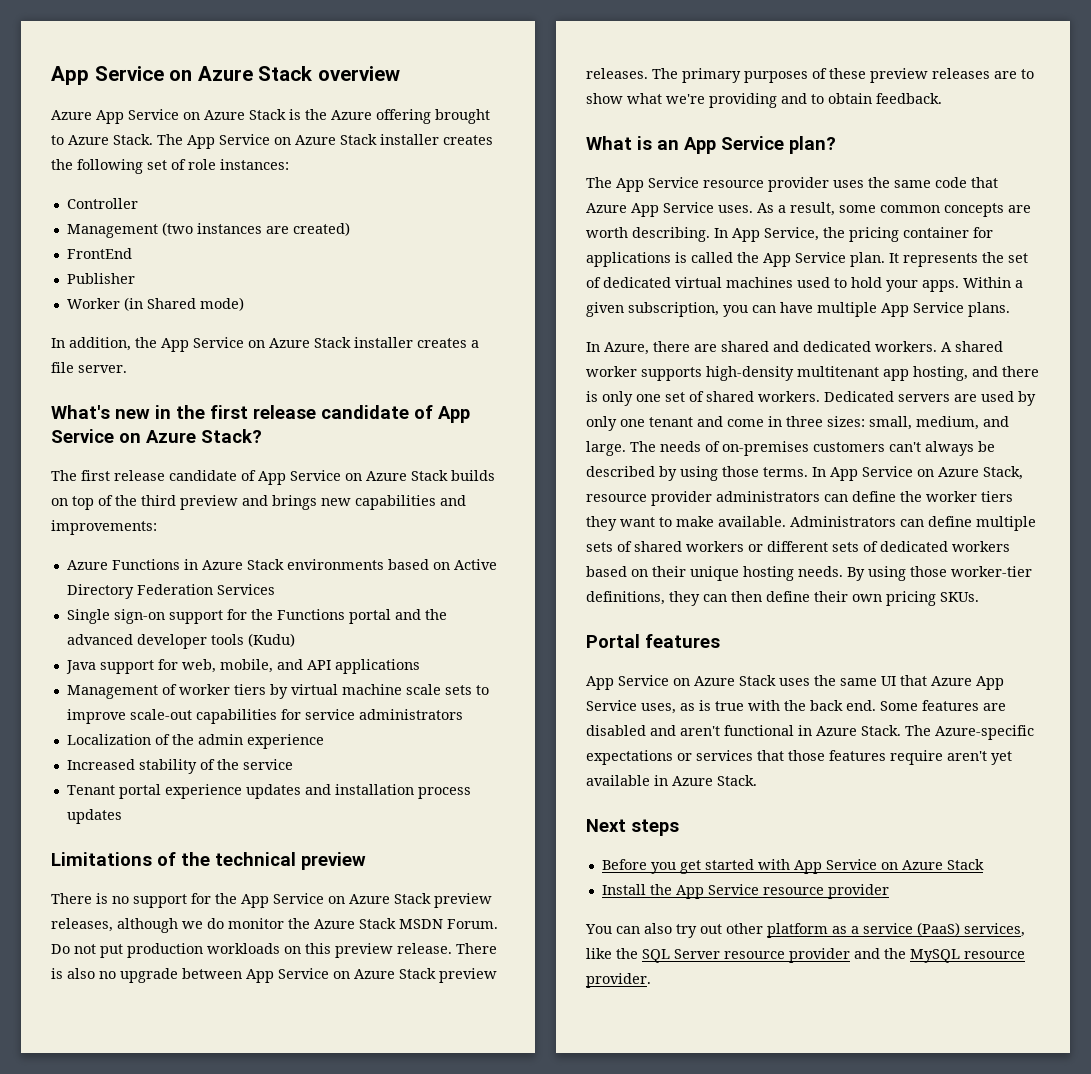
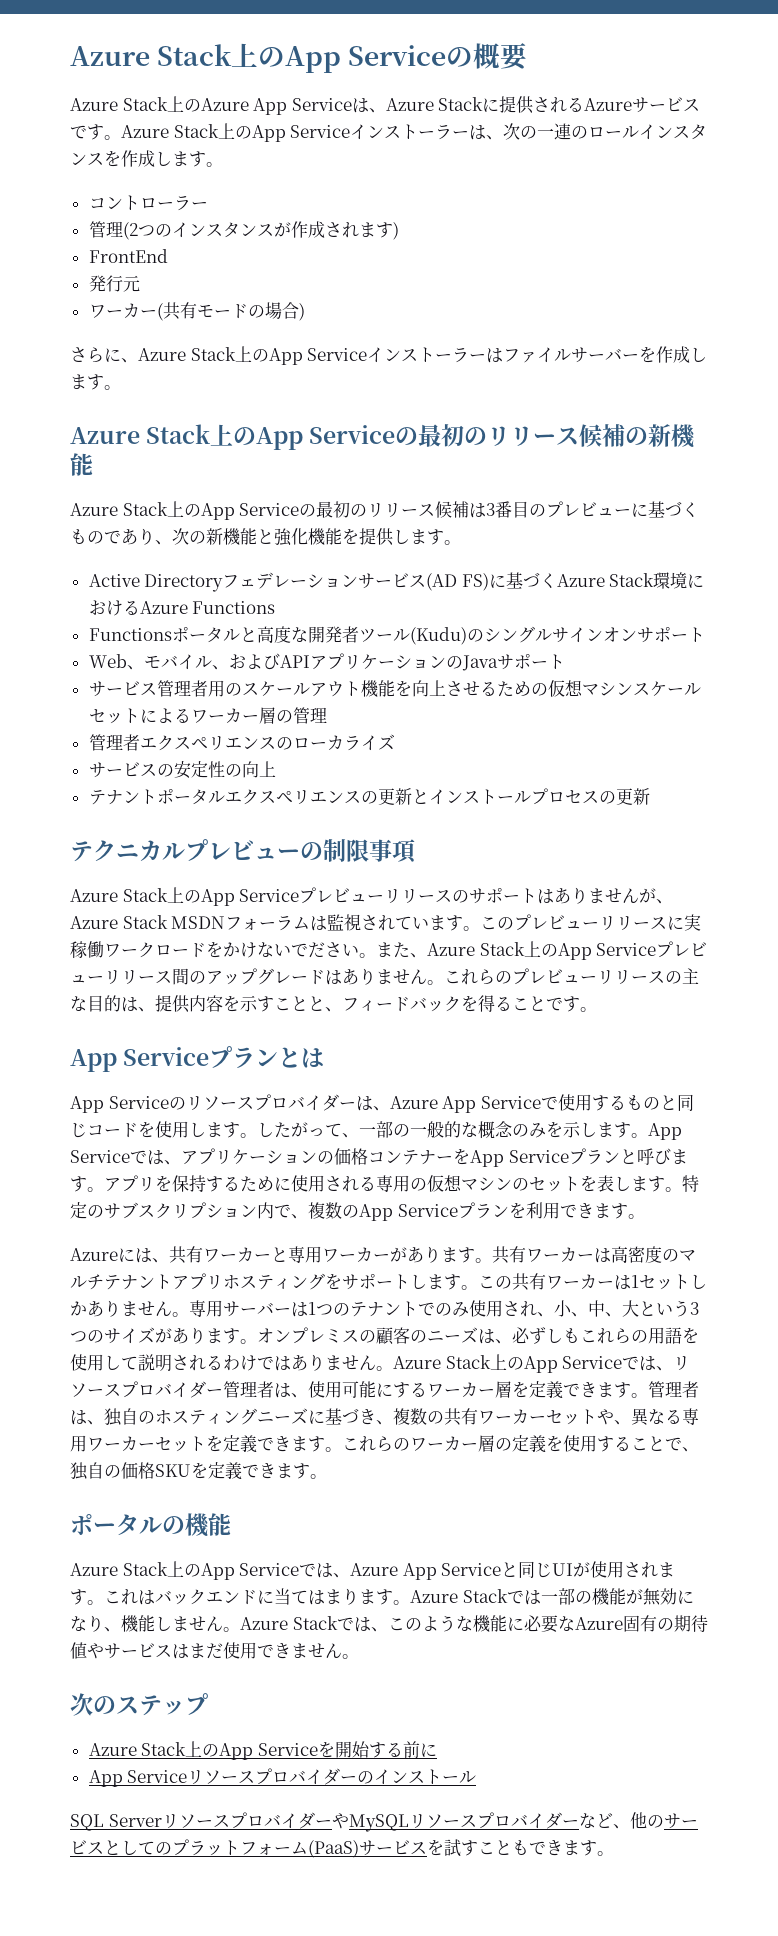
[51,66,400,85] [51,109,490,124] [51,134,493,149] [51,159,289,174] [66,198,138,209] [66,222,350,238] [66,248,132,259] [66,273,135,284] [66,297,244,311] [51,337,479,352] [51,362,127,373] [51,405,470,423] [51,429,262,443] [51,470,495,485] [51,495,466,510] [51,520,157,535] [66,559,497,570] [66,584,275,599] [66,609,447,624] [66,633,295,649] [65,659,420,674] [66,684,489,699] [66,709,463,724] [66,734,324,749] [66,759,293,774] [66,784,471,799] [66,809,122,824] [51,852,366,870] [51,893,492,908] [51,918,498,933] [51,943,497,958] [51,968,497,983] [586,68,1034,83] [586,93,942,108] [586,136,836,154] [586,177,998,192] [586,202,1031,217] [586,227,993,242] [586,252,1028,267] [586,277,1023,292] [586,302,1010,317] [586,341,1003,355] [586,366,1039,381] [586,391,1036,406] [586,416,1009,431] [586,441,995,456] [586,466,1023,481] [586,491,1013,506] [586,516,1036,531] [586,541,1010,552] [586,566,1032,581] [586,591,979,606] [586,634,720,648] [586,675,1004,690] [586,700,1006,714] [586,725,1034,740] [586,750,1012,765] [586,775,757,786] [586,819,679,836] [601,859,984,874] [601,884,889,899] [585,922,1025,938] [586,948,1025,963] [586,973,651,988] App Service on Azure Stack overview // Azure App Service on Azure Stack is the Azure offering brought to Azure Stack. The App Service on Azure Stack installer creates the following set of role instances: // Controller // Management (two instances are created) // FrontEnd // Publisher // Worker (in Shared mode) // In addition, the App Service on Azure Stack installer creates a file server. // What's new in the first release candidate of App Service on Azure Stack? // The first release candidate of App Service on Azure Stack builds on top of the third preview and brings new capabilities and improvements: // Azure Functions in Azure Stack environments based on Active Directory Federation Services // Single sign-on support for the Functions portal and the advanced developer tools (Kudu) // Java support for web, mobile, and API applications // Management of worker tiers by virtual machine scale sets to improve scale-out capabilities for service administrators // Localization of the admin experience // Increased stability of the service // Tenant portal experience updates and installation process updates // Limitations of the technical preview // There is no support for the App Service on Azure Stack preview releases, although we do monitor the Azure Stack MSDN Forum. Do not put production workloads on this preview release. There is also no upgrade between App Service on Azure Stack preview releases. The primary purposes of these preview releases are to show what we're providing and to obtain feedback. // What is an App Service plan? // The App Service resource provider uses the same code that Azure App Service uses. As a result, some common concepts are worth describing. In App Service, the pricing container for applications is called the App Service plan. It represents the set of dedicated virtual machines used to hold your apps. Within a given subscription, you can have multiple App Service plans. // In Azure, there are shared and dedicated workers. A shared worker supports high-density multitenant app hosting, and there is only one set of shared workers. Dedicated servers are used by only one tenant and come in three sizes: small, medium, and large. The needs of on-premises customers can't always be described by using those terms. In App Service on Azure Stack, resource provider administrators can define the worker tiers they want to make available. Administrators can define multiple sets of shared workers or different sets of dedicated workers based on their unique hosting needs. By using those worker-tier definitions, they can then define their own pricing SKUs. // Portal features // App Service on Azure Stack uses the same UI that Azure App Service uses, as is true with the back end. Some features are disabled and aren't functional in Azure Stack. The Azure-specific expectations or services that those features require aren't yet available in Azure Stack. // Next steps // Before you get started with App Service on Azure Stack // Install the App Service resource provider // You can also try out other platform as a service (PaaS) services, like the SQL Server resource provider and the MySQL resource provider. -> [70,43,529,73] [70,96,701,115] [70,123,708,142] [70,150,223,167] [88,195,208,211] [88,221,399,240] [88,249,168,263] [88,275,140,292] [88,302,305,321] [70,346,708,365] [70,374,121,390] [70,424,697,450] [70,453,93,476] [70,501,700,520] [70,528,461,546] [88,572,705,592] [88,600,276,616] [88,626,705,645] [88,653,565,671] [88,680,701,697] [88,707,327,724] [88,734,395,751] [88,761,276,779] [88,788,650,805] [70,839,416,863] [70,887,674,906] [70,914,702,931] [70,941,708,960] [70,968,699,985] [70,995,597,1013] [70,1046,325,1072] [70,1094,694,1113] [70,1121,682,1140] [70,1148,688,1167] [70,1175,699,1193] [70,1202,645,1221] [70,1246,696,1264] [70,1273,707,1291] [70,1300,699,1317] [70,1327,699,1345] [70,1354,691,1373] [70,1381,699,1399] [70,1408,699,1426] [70,1435,699,1453] [70,1462,327,1480] [70,1513,231,1537] [70,1561,676,1580] [70,1588,694,1606] [70,1615,708,1633] [70,1642,359,1659] [70,1693,208,1716] [88,1741,437,1760] [88,1768,477,1787] [70,1812,698,1832] [70,1839,614,1858] Azure Stack上のApp Serviceの概要 // Azure Stack上のAzure App Serviceは、Azure Stackに提供されるAzureサービスです。Azure Stack上のApp Serviceインストーラーは、次の一連のロールインスタンスを作成します。 // コントローラー // 管理(2つのインスタンスが作成されます) // FrontEnd // 発行元 // ワーカー(共有モードの場合) // さらに、Azure Stack上のApp Serviceインストーラーはファイルサーバーを作成します。 // Azure Stack上のApp Serviceの最初のリリース候補の新機能 // Azure Stack上のApp Serviceの最初のリリース候補は3番目のプレビューに基づくものであり、次の新機能と強化機能を提供します。 // Active Directoryフェデレーションサービス(AD FS)に基づくAzure Stack環境におけるAzure Functions // Functionsポータルと高度な開発者ツール(Kudu)のシングルサインオンサポート // Web、モバイル、およびAPIアプリケーションのJavaサポート // サービス管理者用のスケールアウト機能を向上させるための仮想マシンスケールセットによるワーカー層の管理 // 管理者エクスペリエンスのローカライズ // サービスの安定性の向上 // テナントポータルエクスペリエンスの更新とインストールプロセスの更新 // テクニカルプレビューの制限事項 // Azure Stack上のApp Serviceプレビューリリースのサポートはありませんが、Azure Stack MSDNフォーラムは監視されています。このプレビューリリースに実稼働ワークロードをかけないでださい。また、Azure Stack上のApp Serviceプレビューリリース間のアップグレードはありません。これらのプレビューリリースの主な目的は、提供内容を示すことと、フィードバックを得ることです。 // App Serviceプランとは // App Serviceのリソースプロバイダーは、Azure App Serviceで使用するものと同じコードを使用します。したがって、一部の一般的な概念のみを示します。App Serviceでは、アプリケーションの価格コンテナーをApp Serviceプランと呼びます。アプリを保持するために使用される専用の仮想マシンのセットを表します。特定のサブスクリプション内で、複数のApp Serviceプランを利用できます。 // Azureには、共有ワーカーと専用ワーカーがあります。共有ワーカーは高密度のマルチテナントアプリホスティングをサポートします。この共有ワーカーは1セットしかありません。専用サーバーは1つのテナントでのみ使用され、小、中、大という3つのサイズがあります。オンプレミスの顧客のニーズは、必ずしもこれらの用語を使用して説明されるわけではありません。Azure Stack上のApp Serviceでは、リソースプロバイダー管理者は、使用可能にするワーカー層を定義できます。管理者は、独自のホスティングニーズに基づき、複数の共有ワーカーセットや、異なる専用ワーカーセットを定義できます。これらのワーカー層の定義を使用することで、独自の価格SKUを定義できます。 // ポータルの機能 // Azure Stack上のApp Serviceでは、Azure App Serviceと同じUIが使用されます。これはバックエンドに当てはまります。Azure Stackでは一部の機能が無効になり、機能しません。Azure Stackでは、このような機能に必要なAzure固有の期待値やサービスはまだ使用できません。 // 次のステップ // Azure Stack上のApp Serviceを開始する前に // App Serviceリソースプロバイダーのインストール // SQL ServerリソースプロバイダーやMySQLリソースプロバイダーなど、他のサービスとしてのプラットフォーム(PaaS)サービスを試すこともできます。

